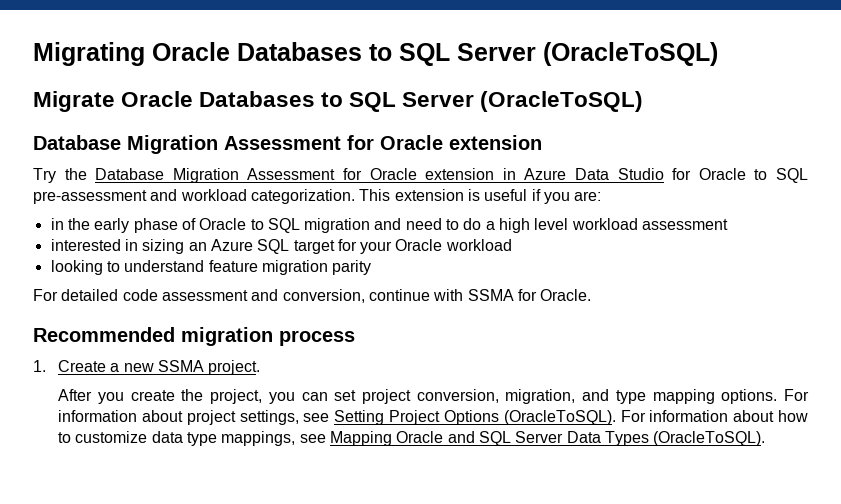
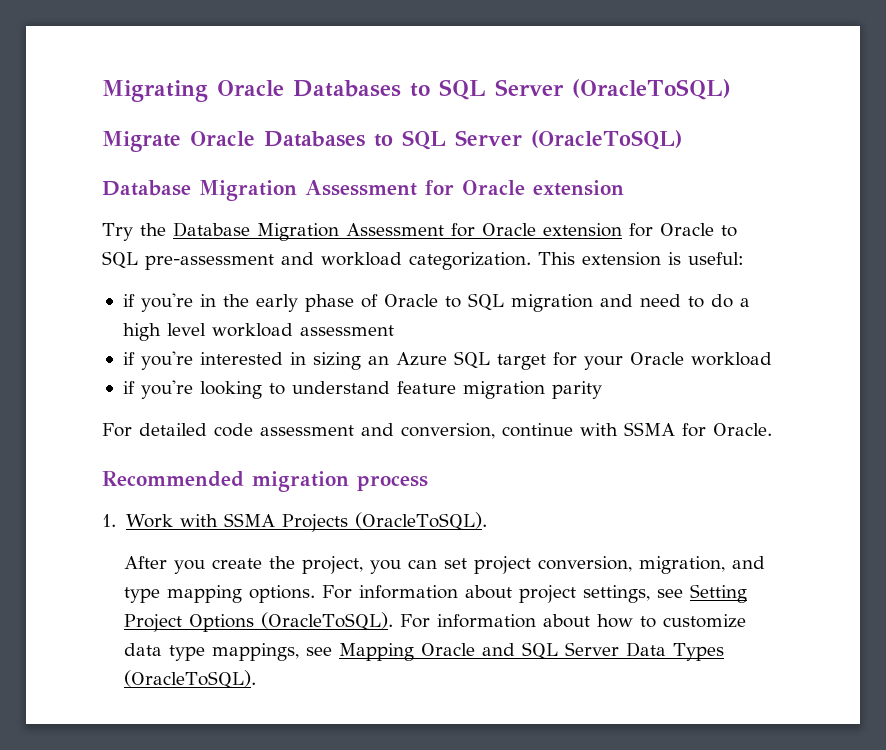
[502,168,664,180] in Azure Data Studio -> (622, 230) none
[484,189,602,204] useful if you are: // -> [688,252,744,265] [122,293,193,312] useful: // if you're
(729, 224) none -> [122,351,193,370] if you're
(512, 245) none -> [122,380,193,399] if you're
[58,360,261,375] Create a new SSMA project. -> [125,512,488,532] Work with SSMA Projects (OracleToSQL).

